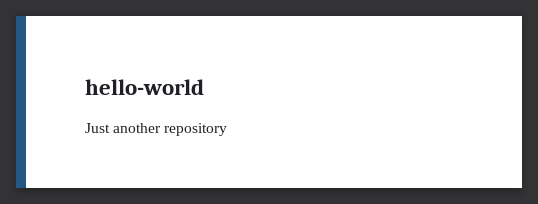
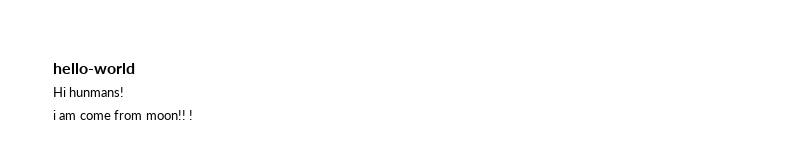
[85,123,228,136] Just another repository -> [53,87,125,97] [53,110,193,120] Hi hunmans! // i am come from moon!! !

